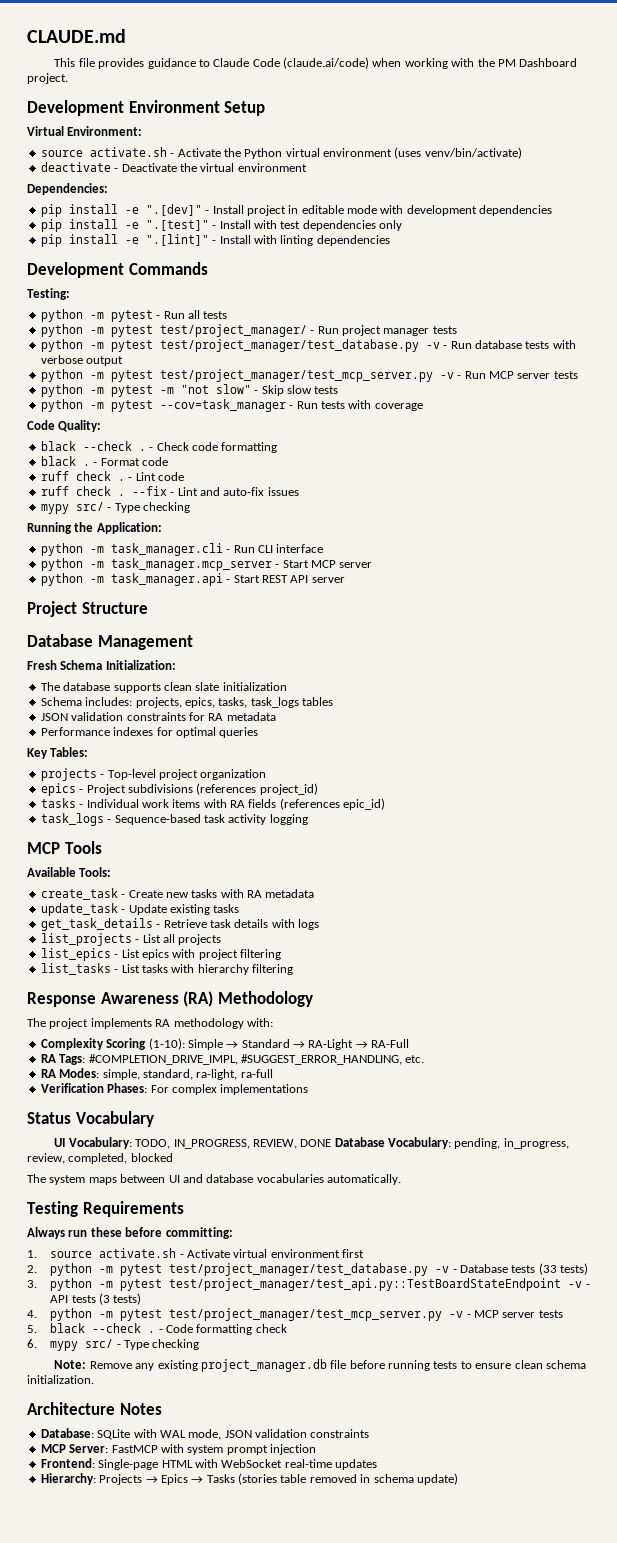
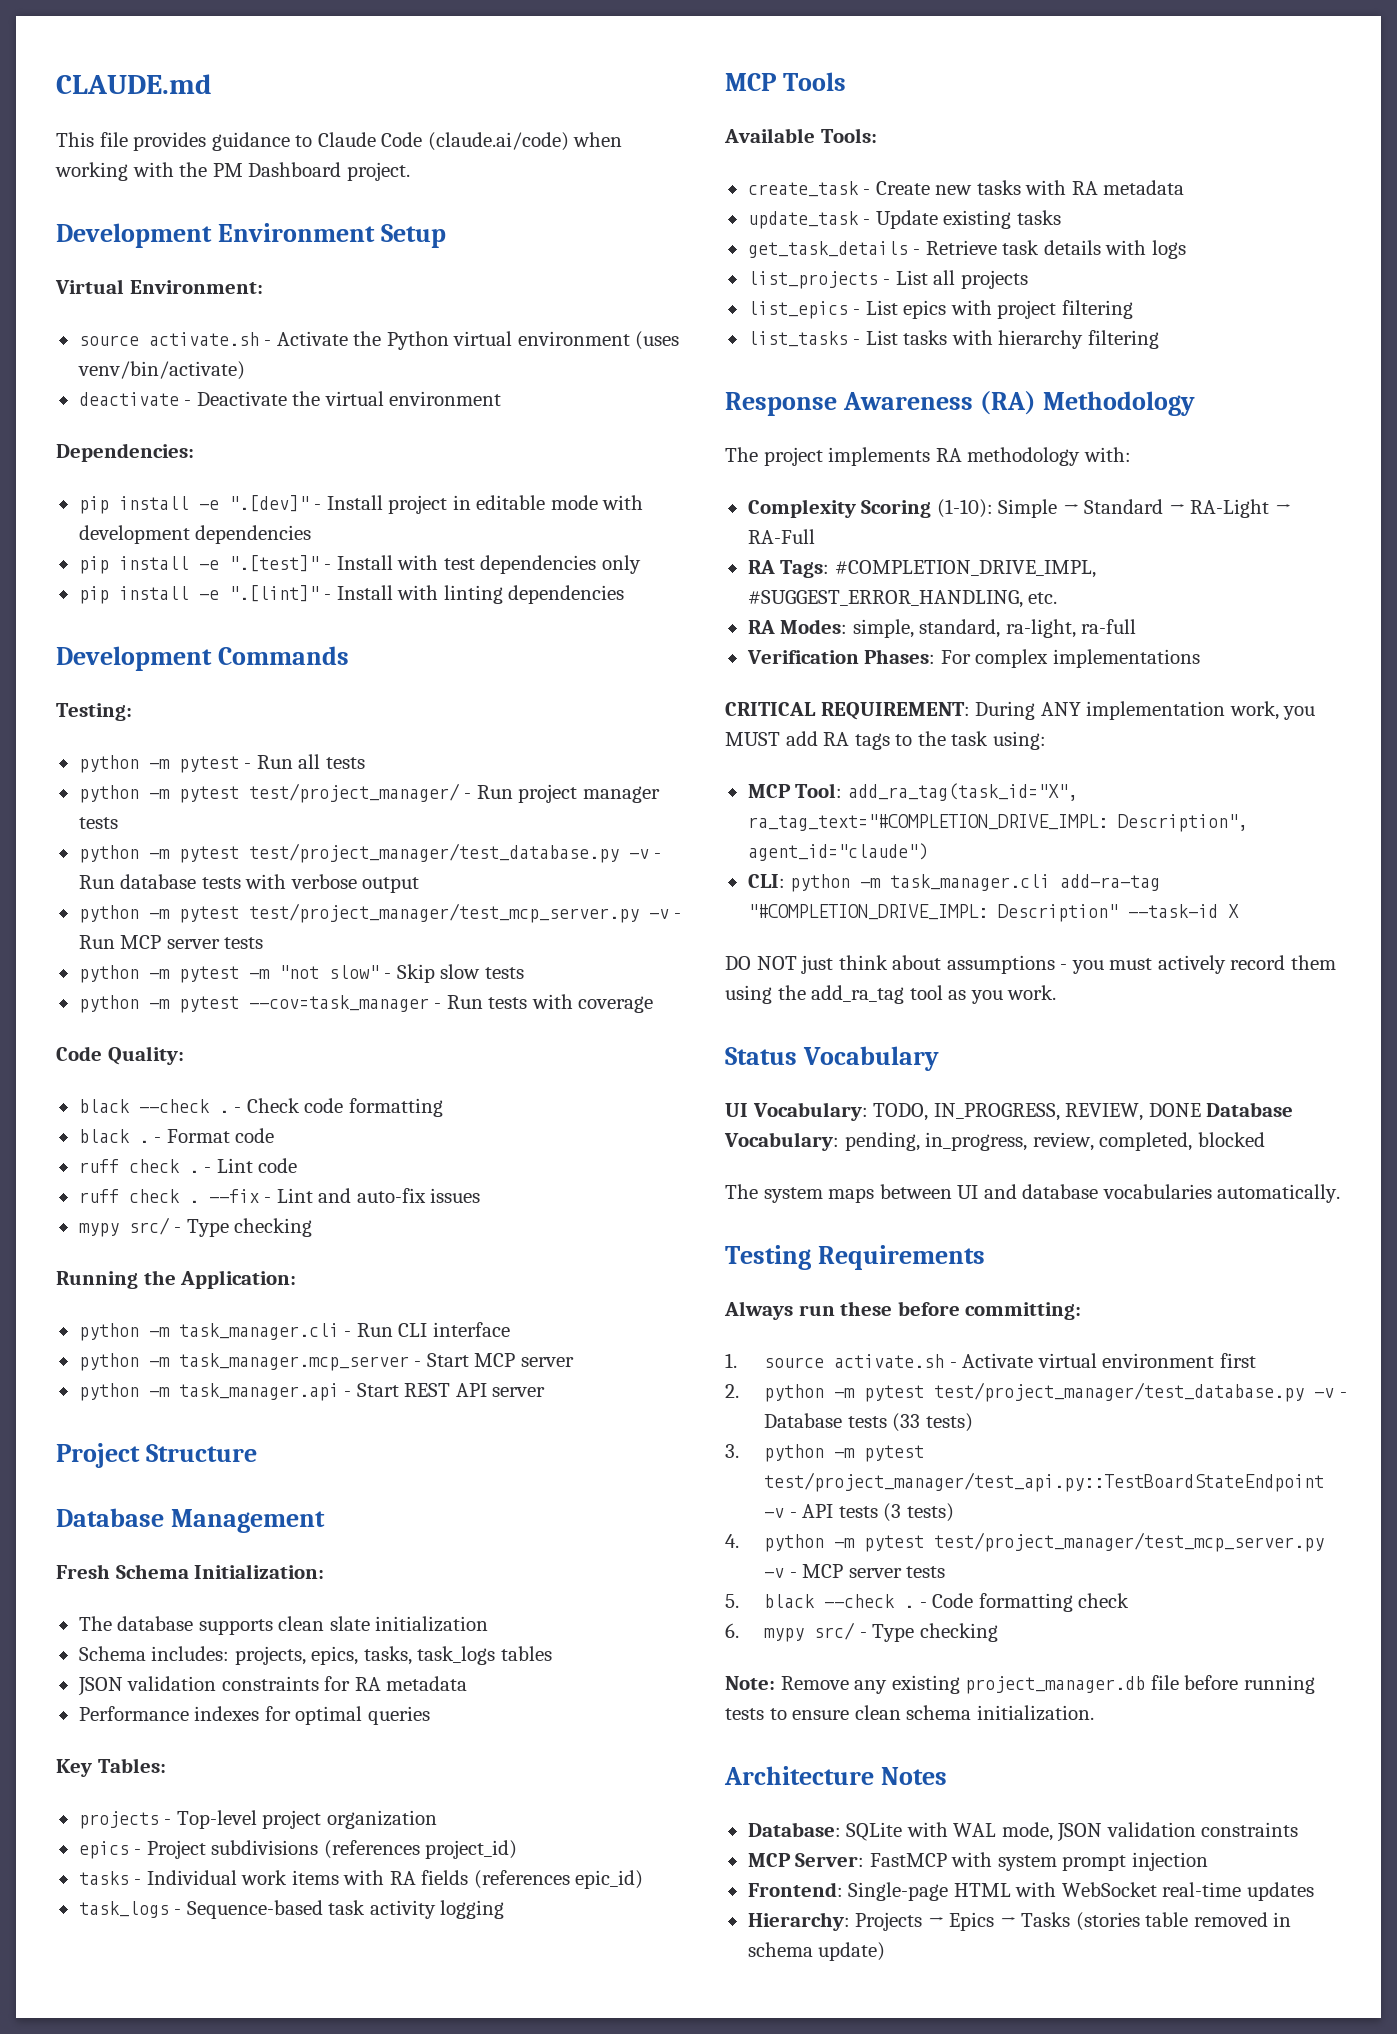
(309, 1089) none -> [725,701,1316,720] [725,731,1046,750] [747,783,1078,801] [747,814,1248,832] [747,843,928,861] [747,874,1161,892] [747,904,1239,922] [725,955,1336,974] [725,985,1057,1004] // CRITICAL REQUIREMENT: During ANY implementation work, you MUST add RA tags to the task using: // MCP Tool: add_ra_tag(task_id="X", ra_tag_text="#COMPLETION_DRIVE_IMPL: Description", agent_id="claude") // CLI: python -m task_manager.cli add-ra-tag "#COMPLETION_DRIVE_IMPL: Description" --task-id X // DO NOT just think about assumptions - you must actively record them using the add_ra_tag tool as you work.

